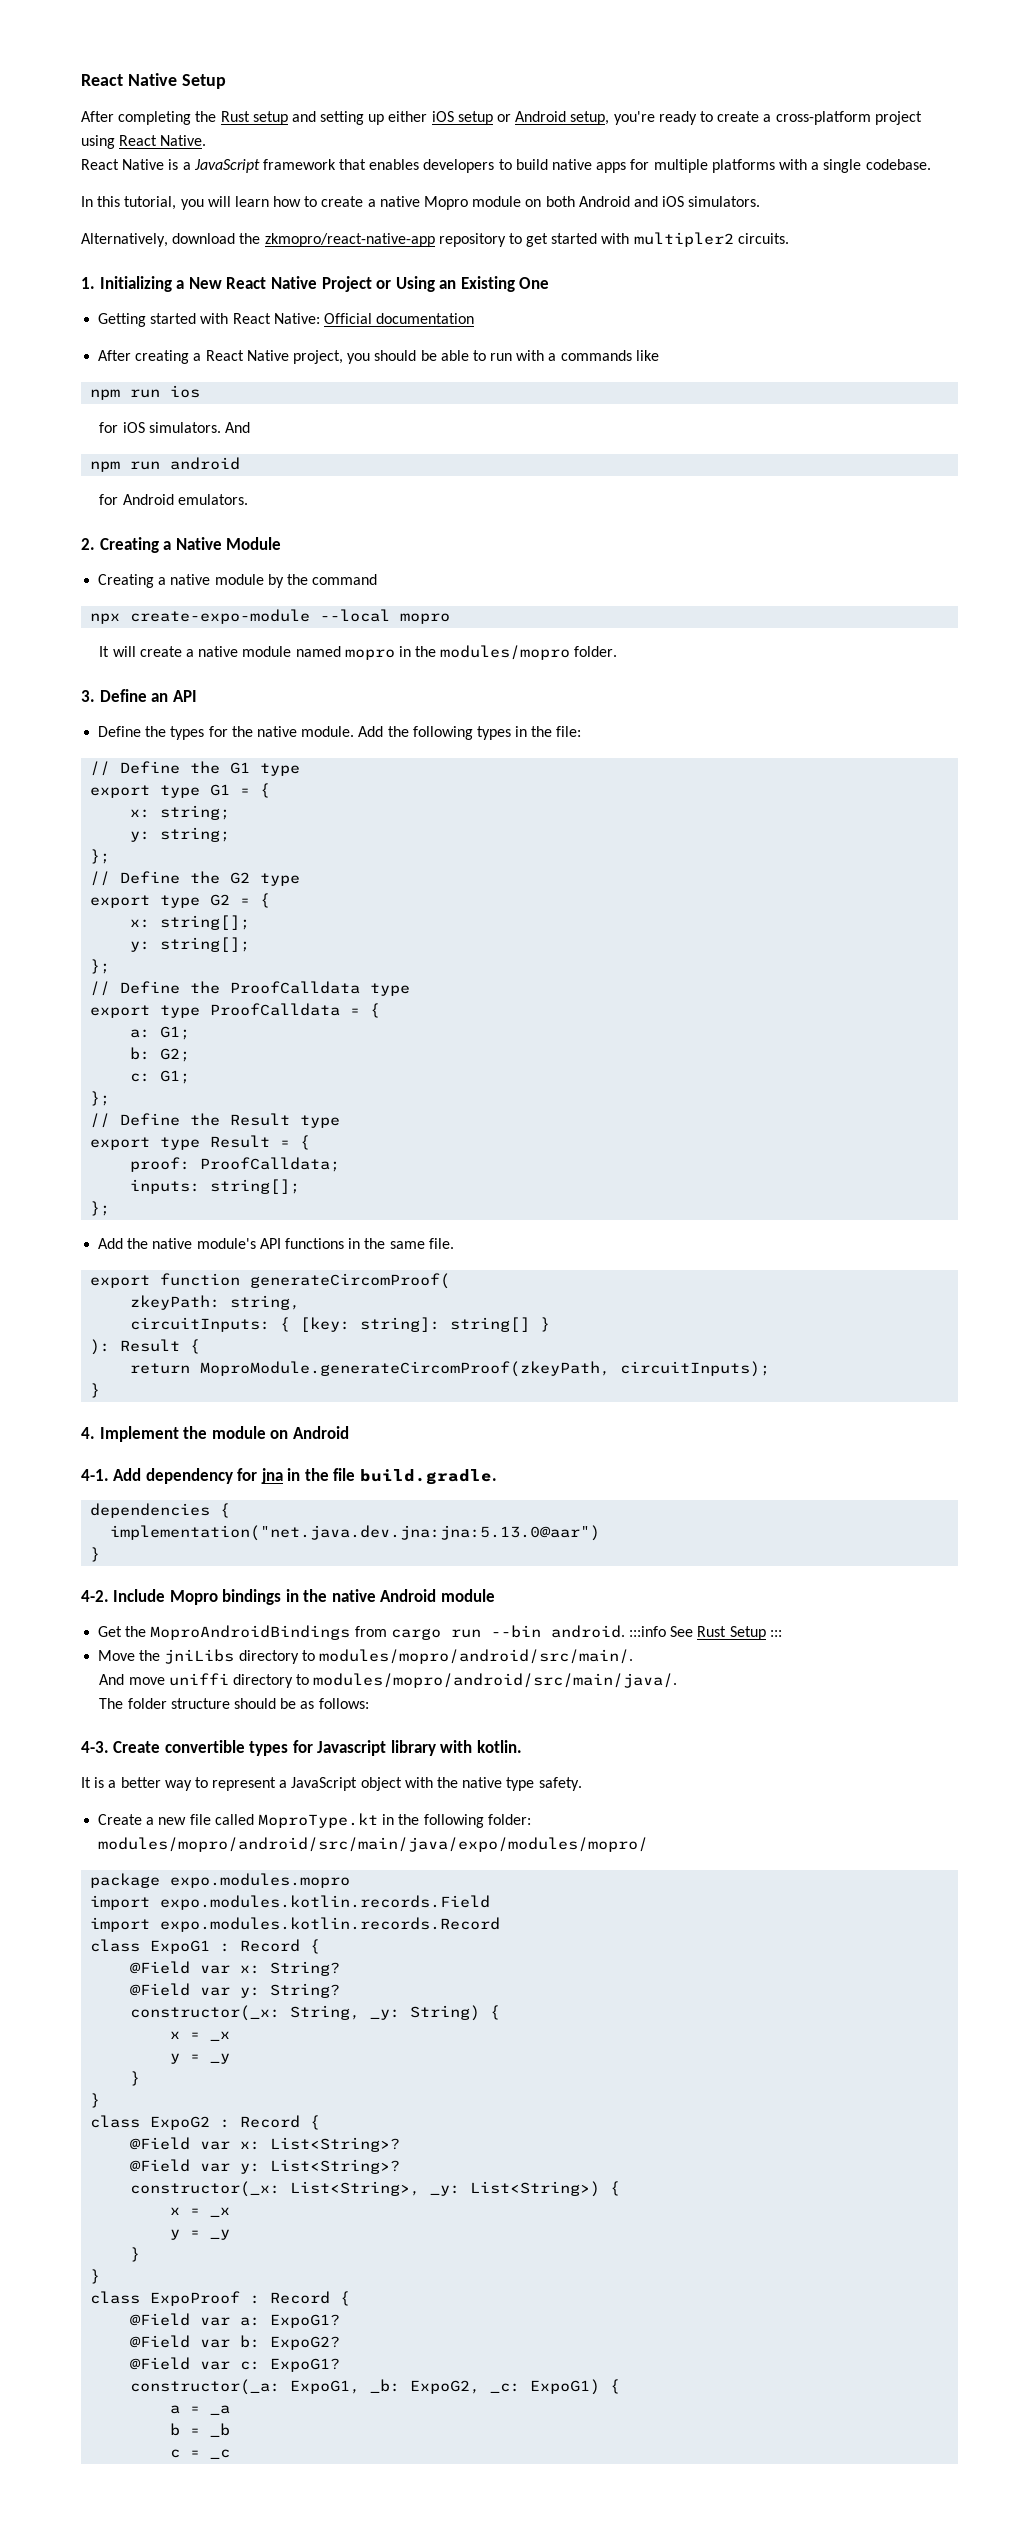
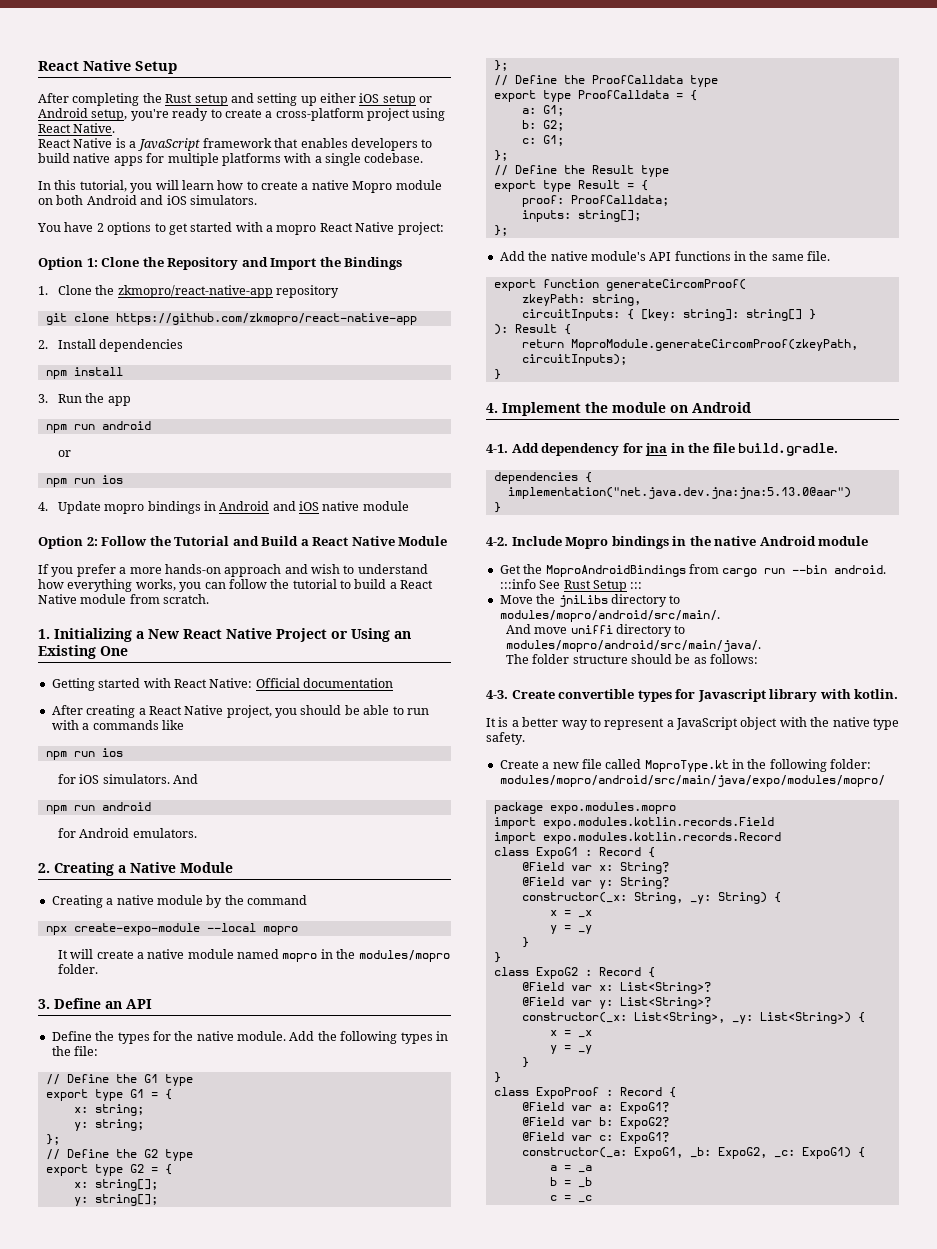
[81,232,789,247] Alternatively, download the zkmopro/react-native-app repository to get started with multipler2 circuits. -> [37,222,444,235] [38,257,403,270] [38,285,339,298] [45,313,417,325] [38,339,184,352] [45,367,123,379] [38,393,131,406] [45,421,151,433] [57,450,71,457] [45,475,123,487] [38,501,409,514] [38,536,448,549] [38,564,428,577] [38,579,434,592] [38,594,210,604] You have 2 options to get started with a mopro React Native project: // Option 1: Clone the Repository and Import the Bindings // 1. Clone the zkmopro/react-native-app repository // git clone https://github.com/zkmopro/react-native-app // 2. Install dependencies // npm install // 3. Run the app // npm run android // or // npm run ios // 4. Update mopro bindings in Android and iOS native module // Option 2: Follow the Tutorial and Build a React Native Module // If you prefer a more hands-on approach and wish to understand how everything works, you can follow the tutorial to build a React Native module from scratch.

